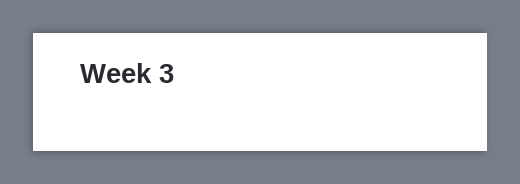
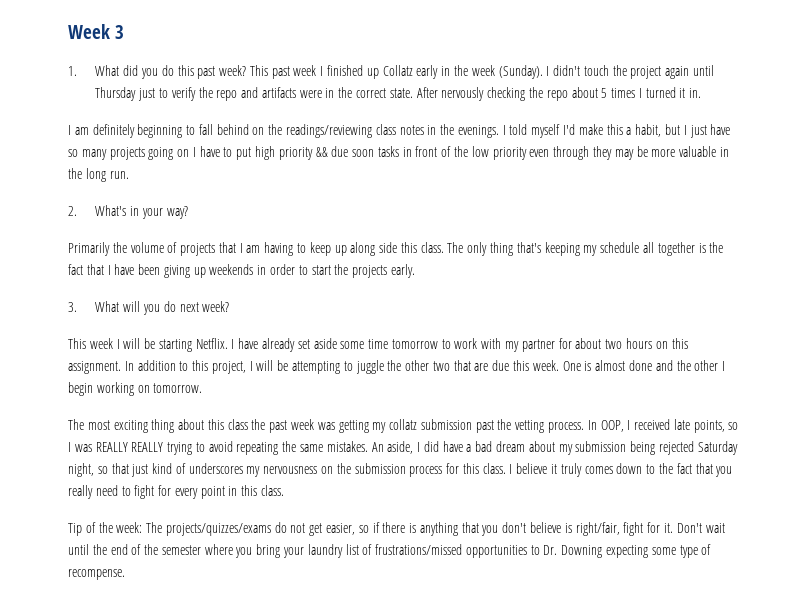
(174, 73) none -> [68,65,714,79] [95,87,702,101] [68,124,731,138] [68,146,729,160] [68,168,129,182] [68,205,188,219] [68,242,724,256] [68,264,415,278] [68,301,230,315] [68,338,688,352] [68,360,726,374] [68,382,203,396] [68,419,739,433] [68,441,738,455] [68,463,733,477] [68,485,285,499] [68,522,725,536] [68,544,712,558] [68,569,125,580] // 1. What did you do this past week? This past week I finished up Collatz early in the week (Sunday). I didn't touch the project again until Thursday just to verify the repo and artifacts were in the correct state. After nervously checking the repo about 5 times I turned it in. // I am definitely beginning to fall behind on the readings/reviewing class notes in the evenings. I told myself I'd make this a habit, but I just have so many projects going on I have to put high priority && due soon tasks in front of the low priority even through they may be more valuable in the long run. // 2. What's in your way? // Primarily the volume of projects that I am having to keep up along side this class. The only thing that's keeping my schedule all together is the fact that I have been giving up weekends in order to start the projects early. // 3. What will you do next week? // This week I will be starting Netflix. I have already set aside some time tomorrow to work with my partner for about two hours on this assignment. In addition to this project, I will be attempting to juggle the other two that are due this week. One is almost done and the other I begin working on tomorrow. // The most exciting thing about this class the past week was getting my collatz submission past the vetting process. In OOP, I received late points, so I was REALLY REALLY trying to avoid repeating the same mistakes. An aside, I did have a bad dream about my submission being rejected Saturday night, so that just kind of underscores my nervousness on the submission process for this class. I believe it truly comes down to the fact that you really need to fight for every point in this class. // Tip of the week: The projects/quizzes/exams do not get easier, so if there is anything that you don't believe is right/fair, fight for it. Don't wait until the end of the semester where you bring your laundry list of frustrations/missed opportunities to Dr. Downing expecting some type of recompense.

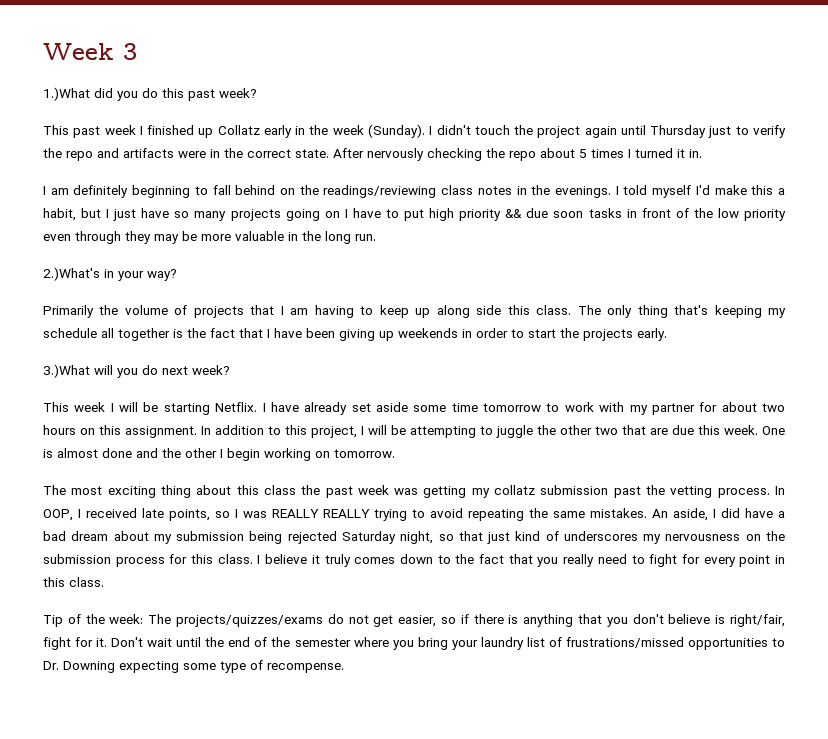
[68,65,120,76] 1. What -> [43,87,90,101] 1.)What
(247, 70) none -> (257, 93) //
[68,205,127,216] 2. What's -> [43,267,100,281] 2.)What's
[68,301,120,312] 3. What -> [43,364,90,378] 3.)What

